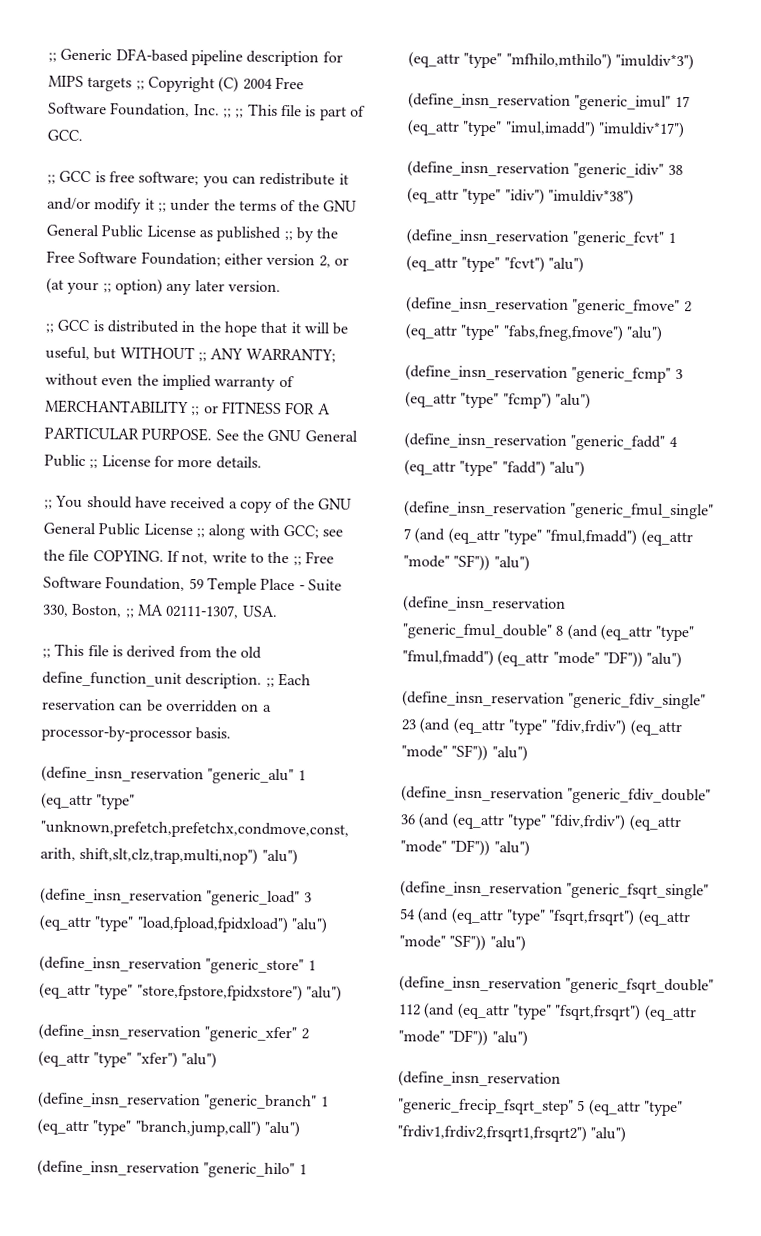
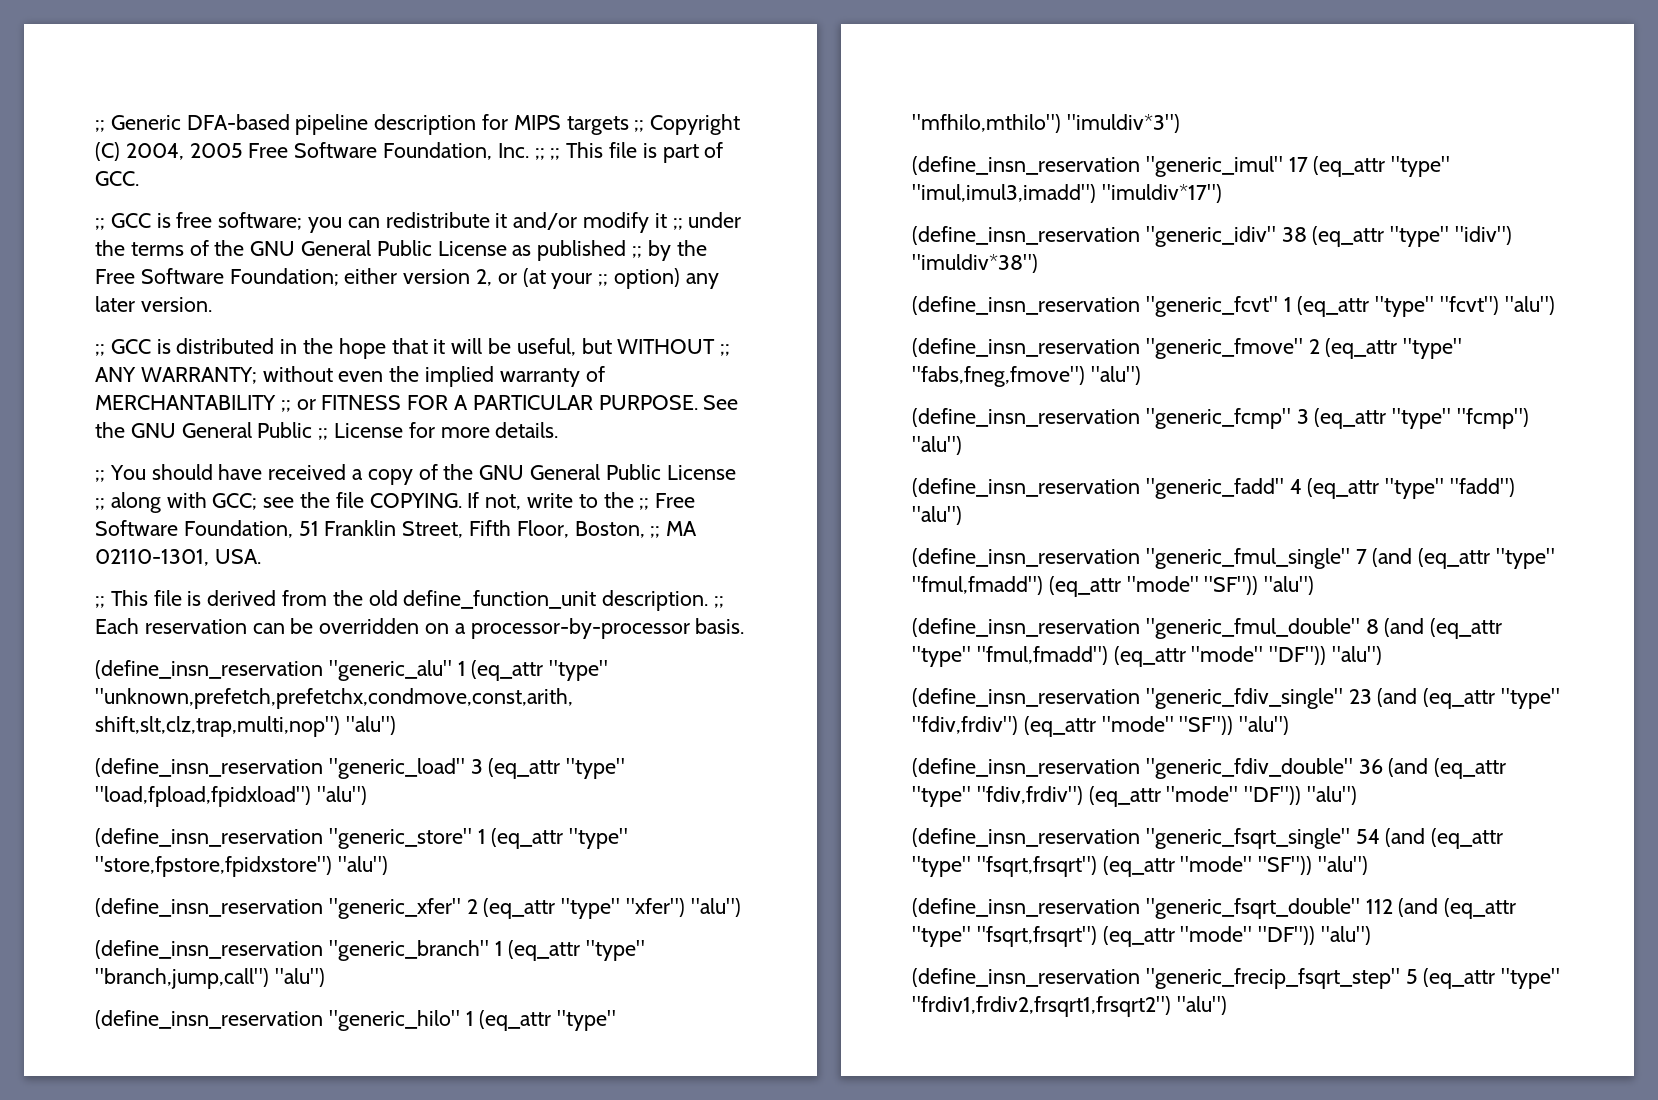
[242,78,273,90] 2004 -> [125,143,243,160] 2004, 2005
[188,577,342,594] [42,604,69,617] 59 Temple Place - Suite 330, -> [298,520,569,538] 51 Franklin Street, Fifth Floor,
[165,604,240,619] 02111-1307, -> [95,549,209,566] 02110-1301,
[504,120,596,138] "imul,imadd") -> [912,184,1096,203] "imul,imul3,imadd")

